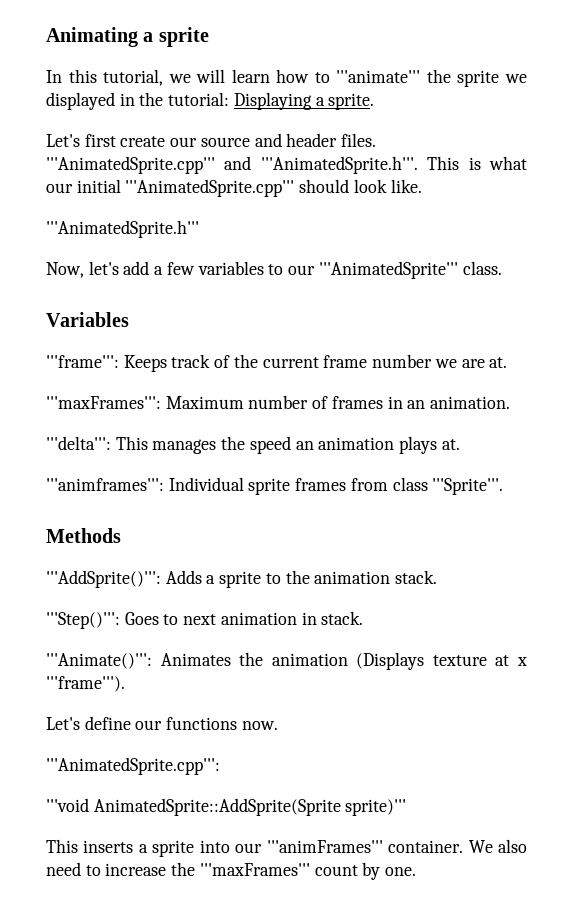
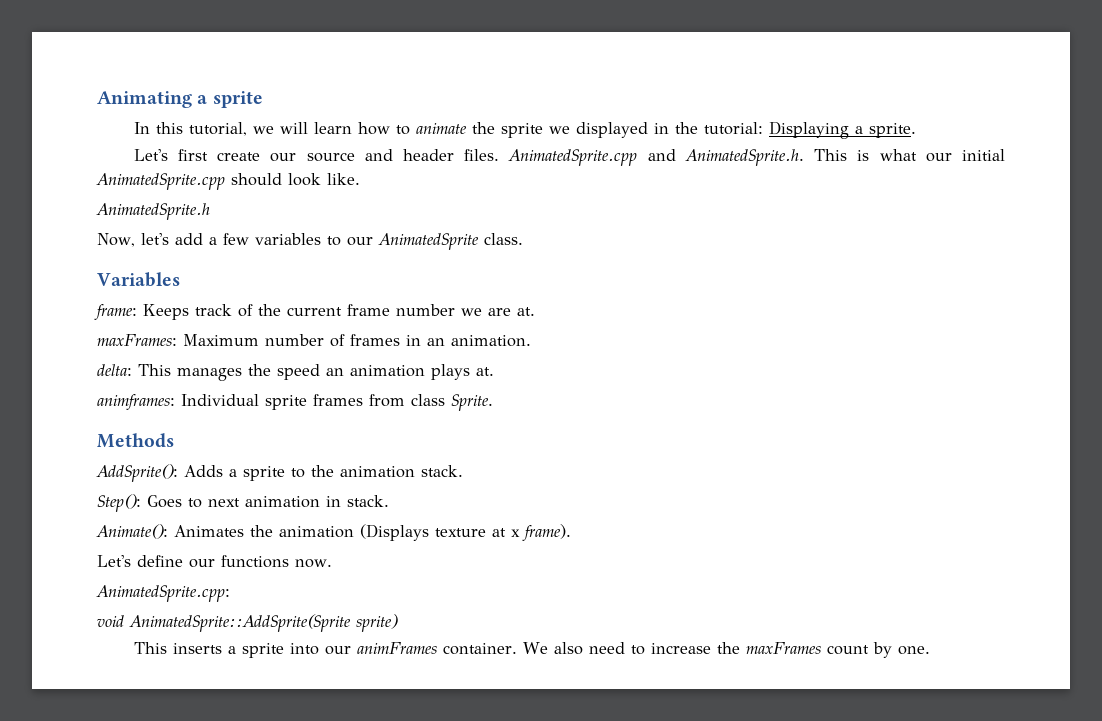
[336,70,421,83] '''animate''' -> [415,123,467,134] animate
[46,156,418,174] '''AnimatedSprite.cpp''' and '''AnimatedSprite.h'''. -> [508,149,804,166] AnimatedSprite.cpp and AnimatedSprite.h.
[125,179,295,197] '''AnimatedSprite.cpp''' -> [96,173,225,190] AnimatedSprite.cpp
[46,220,199,238] '''AnimatedSprite.h''' -> [96,203,210,220] AnimatedSprite.h
[318,261,458,279] '''AnimatedSprite''' -> [377,233,479,250] AnimatedSprite
[46,355,119,368] '''frame''': -> [94,304,137,321] frame:
[46,396,161,409] '''maxFrames''': -> [97,334,177,346] maxFrames:
[46,436,111,450] '''delta''': -> [97,364,132,376] delta:
[46,478,164,491] '''animframes''': -> [97,394,175,411] animframes:
[432,478,504,495] '''Sprite'''. -> [451,394,493,411] Sprite.
[46,570,161,588] '''AddSprite()''': -> [96,464,178,482] AddSprite():
[46,612,120,629] '''Step()''': -> [97,494,141,512] Step():
[46,653,152,669] '''Animate()''': -> [96,524,168,539] Animate():
[46,676,125,692] '''frame'''). -> [522,524,571,542] frame).
[46,757,220,775] [46,798,407,816] '''AnimatedSprite.cpp''': // '''void AnimatedSprite::AddSprite(Sprite sprite)''' -> [96,585,230,602] [97,614,398,632] AnimatedSprite.cpp: // void AnimatedSprite::AddSprite(Sprite sprite)
[266,840,383,853] '''animFrames''' -> [356,642,437,654] animFrames
[199,863,310,876] '''maxFrames''' -> [745,642,821,654] maxFrames

